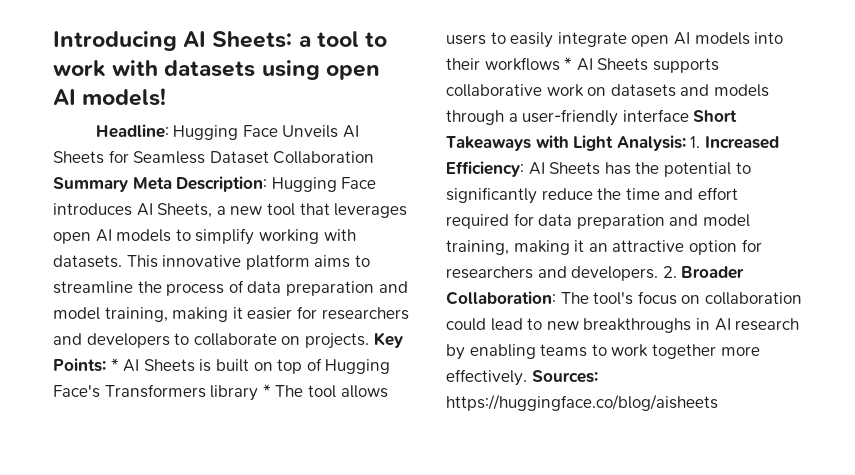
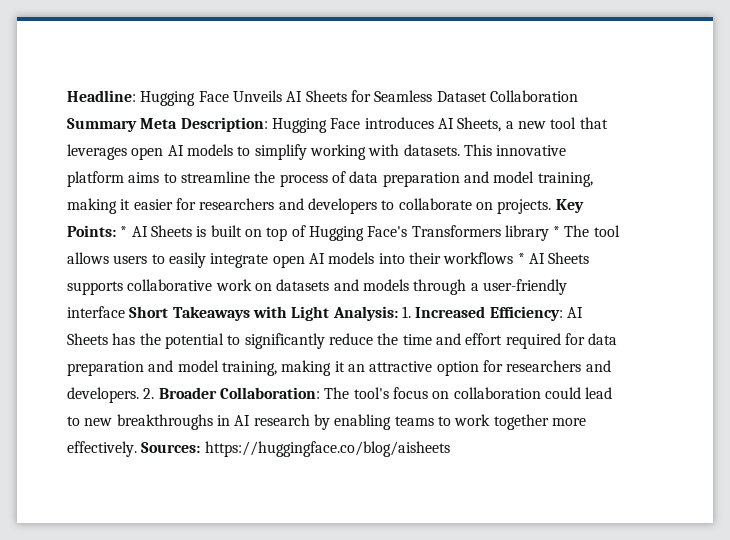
[53,31,388,51] [53,60,380,80] [53,88,167,106] Introducing AI Sheets: a tool to work with datasets using open AI models! // -> (67, 96) none

